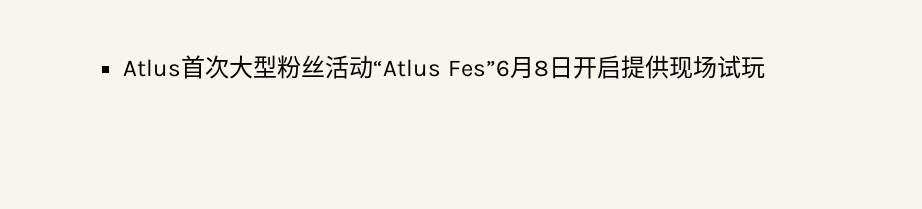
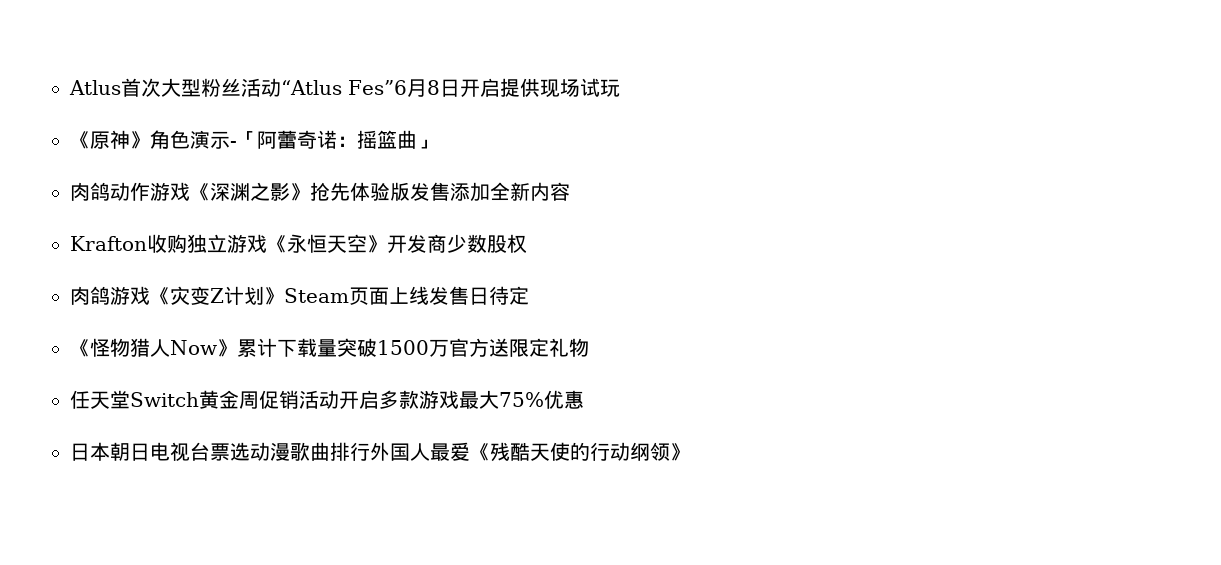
(765, 68) none -> [70,130,437,149] [70,182,570,202] [70,234,527,253] [70,286,529,305] [70,338,589,357] [70,390,584,409] [70,442,690,462] // 《原神》角色演示-「阿蕾奇诺：摇篮曲」 // 肉鸽动作游戏《深渊之影》抢先体验版发售添加全新内容 // Krafton收购独立游戏《永恒天空》开发商少数股权 // 肉鸽游戏《灾变Z计划》Steam页面上线发售日待定 // 《怪物猎人Now》累计下载量突破1500万官方送限定礼物 // 任天堂Switch黄金周促销活动开启多款游戏最大75%优惠 // 日本朝日电视台票选动漫歌曲排行外国人最爱《残酷天使的行动纲领》

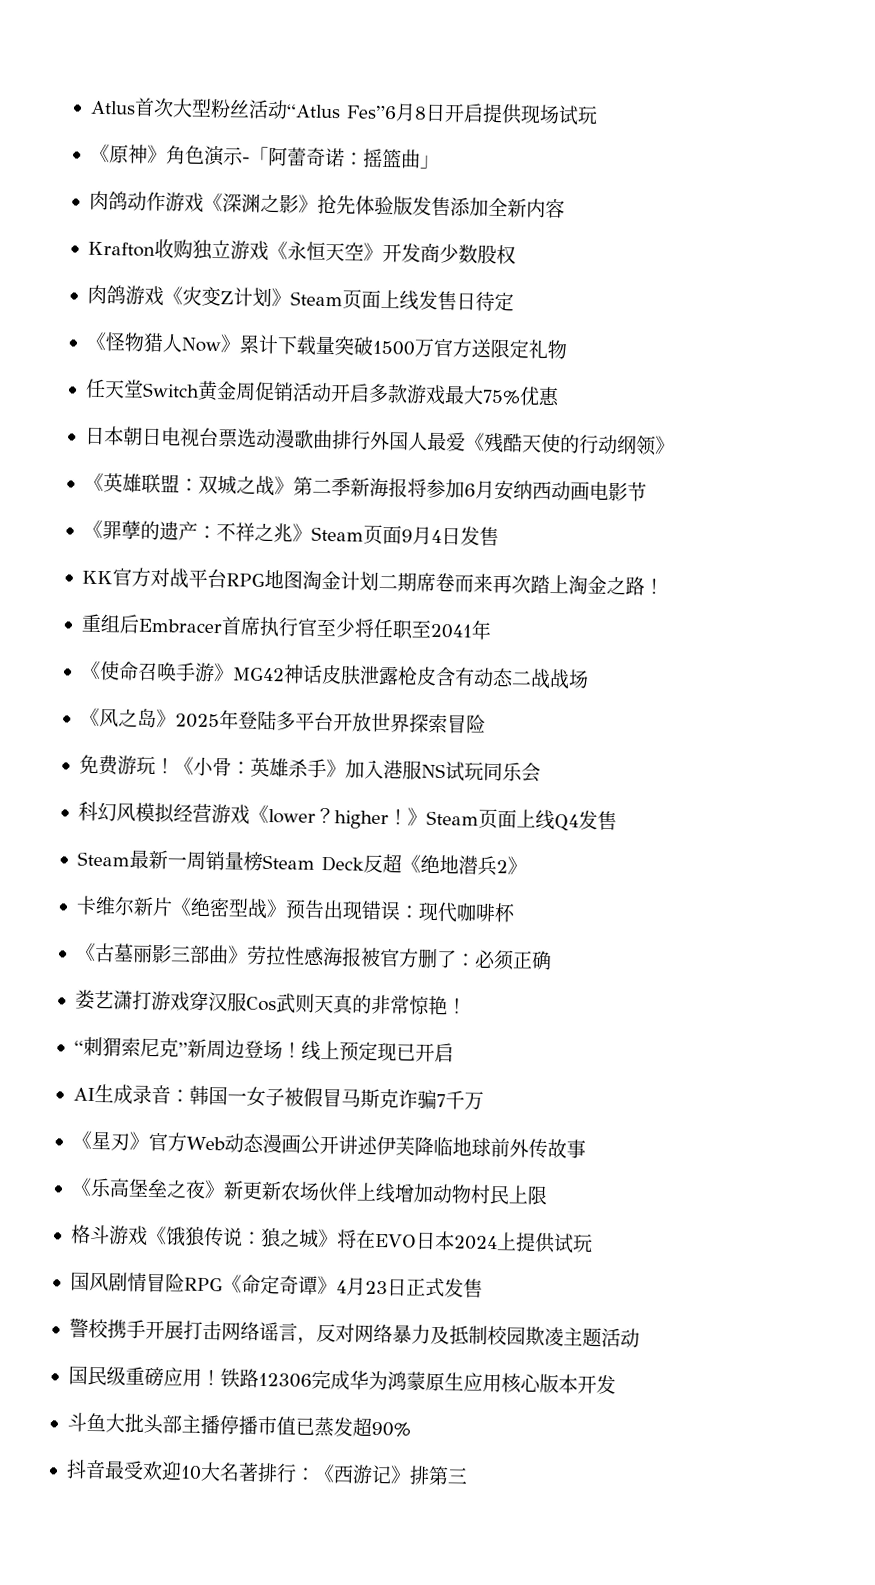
(690, 452) none -> [83,472,647,502] [82,519,499,547] [81,567,664,596] [80,613,492,640] [79,660,589,690] [79,707,486,734] [78,754,541,783] [77,801,617,832] [76,849,527,877] [75,895,516,923] [74,942,552,971] [74,989,467,1016] [73,1036,454,1063] [72,1083,484,1110] [71,1130,586,1159] [70,1177,548,1205] [69,1224,593,1254] [69,1271,483,1298] [68,1317,640,1348] [67,1365,616,1395] [66,1412,411,1438] [65,1459,468,1486] // 《英雄联盟：双城之战》第二季新海报将参加6月安纳西动画电影节 // 《罪孽的遗产：不祥之兆》Steam页面9月4日发售 // KK官方对战平台RPG地图淘金计划二期席卷而来再次踏上淘金之路！ // 重组后Embracer首席执行官至少将任职至2041年 // 《使命召唤手游》MG42神话皮肤泄露枪皮含有动态二战战场 // 《风之岛》2025年登陆多平台开放世界探索冒险 // 免费游玩！《小骨：英雄杀手》加入港服NS试玩同乐会 // 科幻风模拟经营游戏《lower？higher！》Steam页面上线Q4发售 // Steam最新一周销量榜Steam Deck反超《绝地潜兵2》 // 卡维尔新片《绝密型战》预告出现错误：现代咖啡杯 // 《古墓丽影三部曲》劳拉性感海报被官方删了：必须正确 // 娄艺潇打游戏穿汉服Cos武则天真的非常惊艳！ // “刺猬索尼克”新周边登场！线上预定现已开启 // AI生成录音：韩国一女子被假冒马斯克诈骗7千万 // 《星刃》官方Web动态漫画公开讲述伊芙降临地球前外传故事 // 《乐高堡垒之夜》新更新农场伙伴上线增加动物村民上限 // 格斗游戏《饿狼传说：狼之城》将在EVO日本2024上提供试玩 // 国风剧情冒险RPG《命定奇谭》4月23日正式发售 // 警校携手开展打击网络谣言，反对网络暴力及抵制校园欺凌主题活动 // 国民级重磅应用！铁路12306完成华为鸿蒙原生应用核心版本开发 // 斗鱼大批头部主播停播市值已蒸发超90% // 抖音最受欢迎10大名著排行：《西游记》排第三

